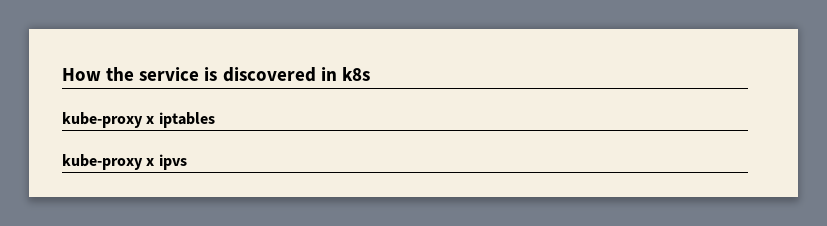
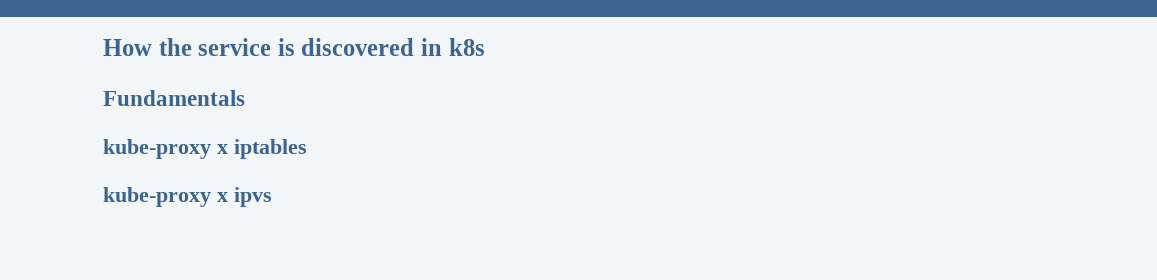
(370, 74) none -> [103,90,245,106] // Fundamentals

